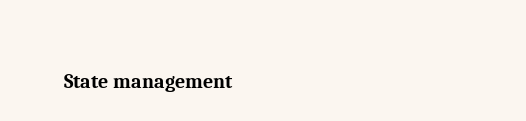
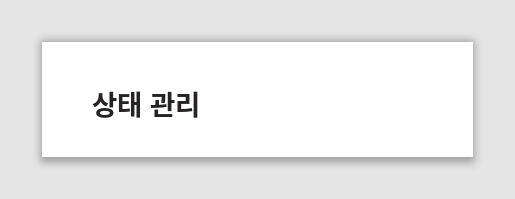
[64,74,234,92] State management -> [92,91,200,118] 상태 관리

